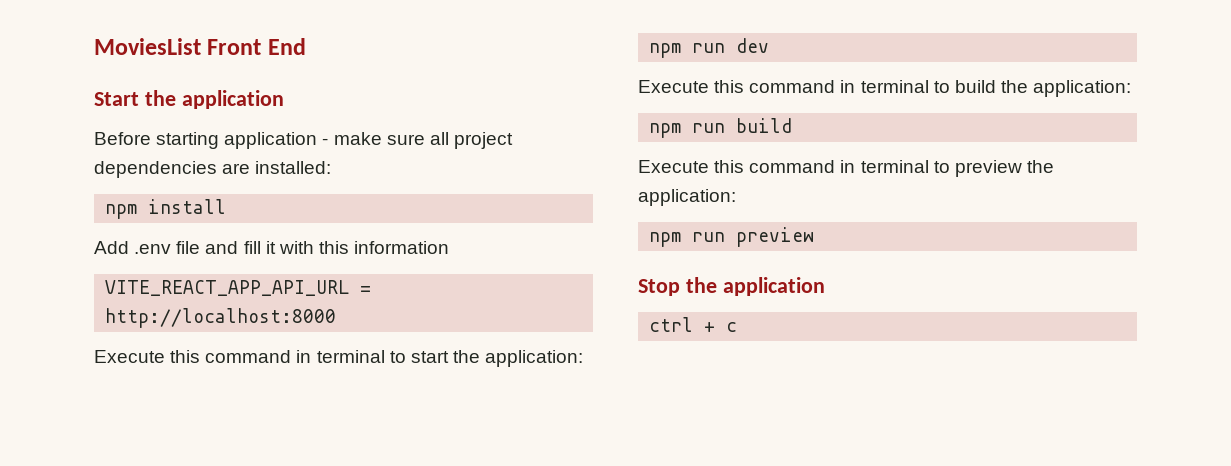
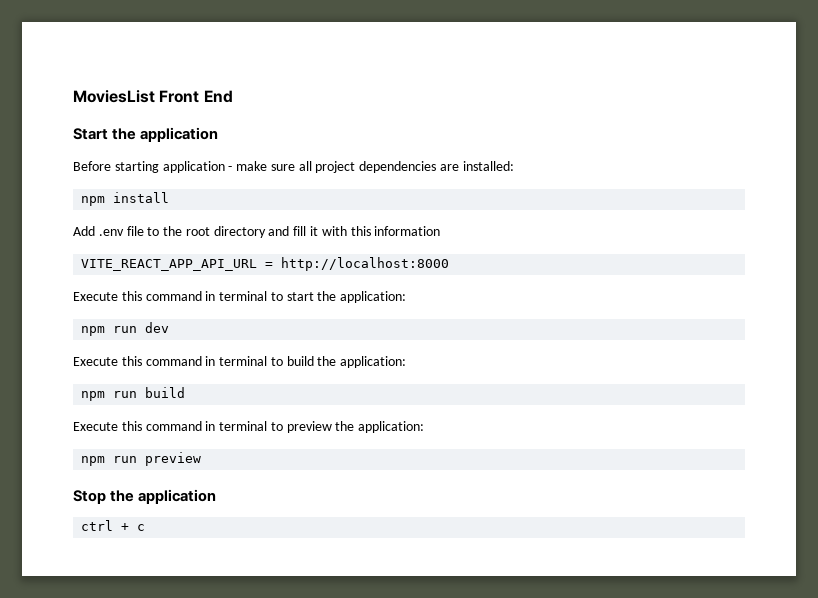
(201, 247) none -> [147,226,266,238] to the root directory

